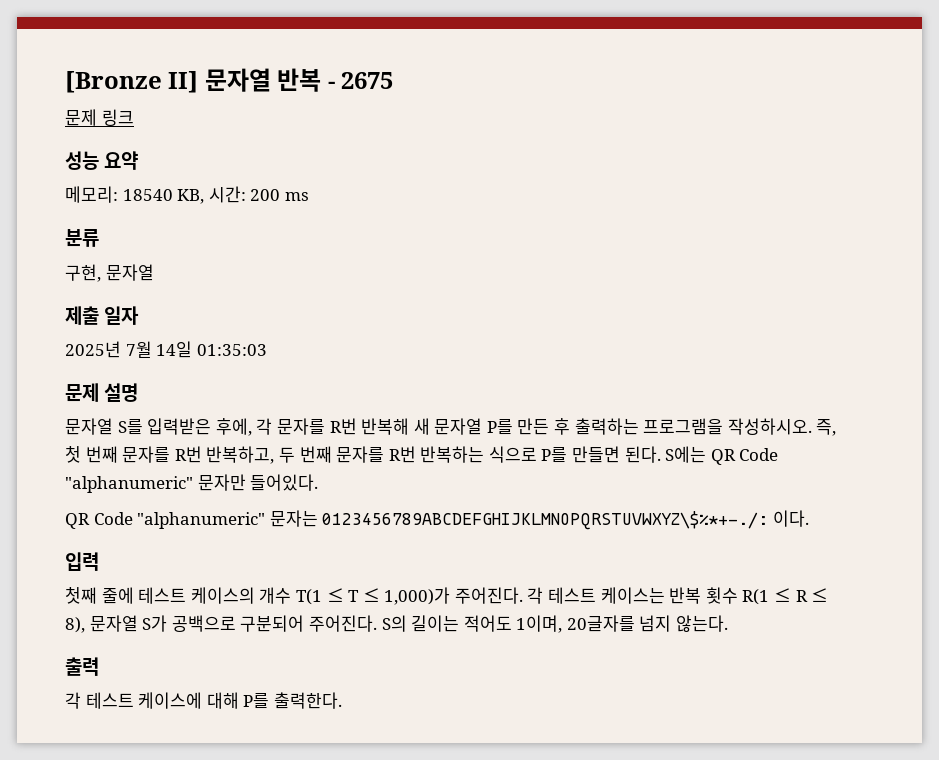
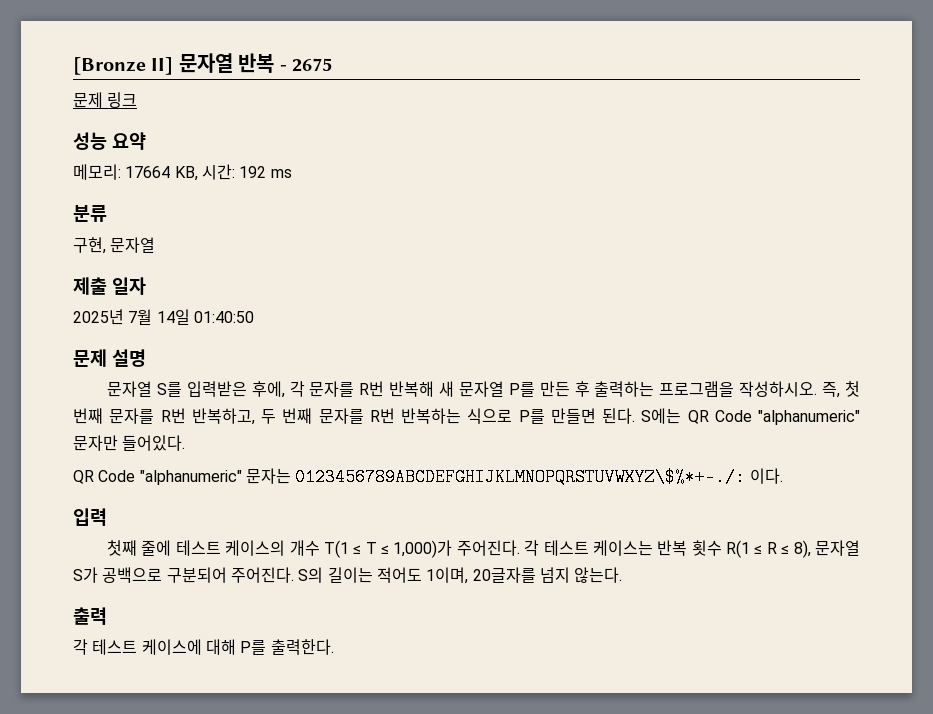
[122,189,173,201] 18540 -> [125,166,171,178] 17664
[250,189,281,201] 200 -> [239,166,267,178] 192
[196,344,267,356] 01:35:03 -> [193,311,254,323] 01:40:50

